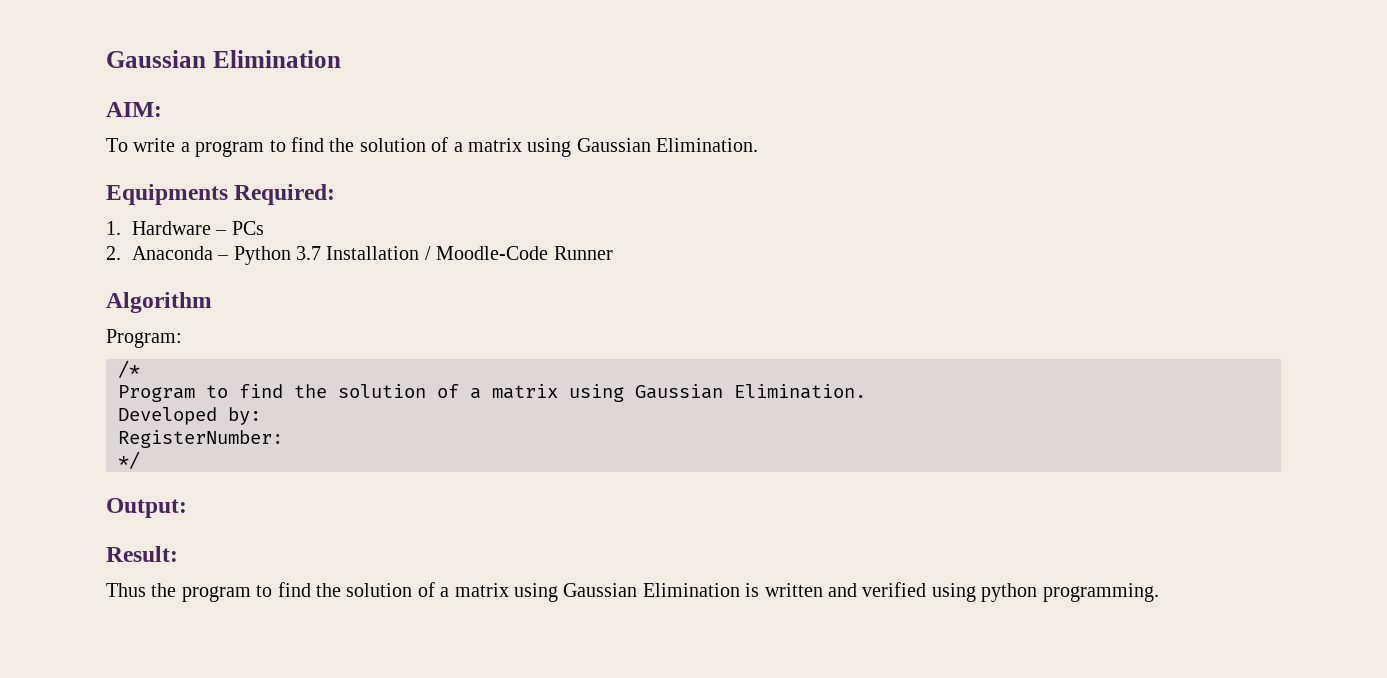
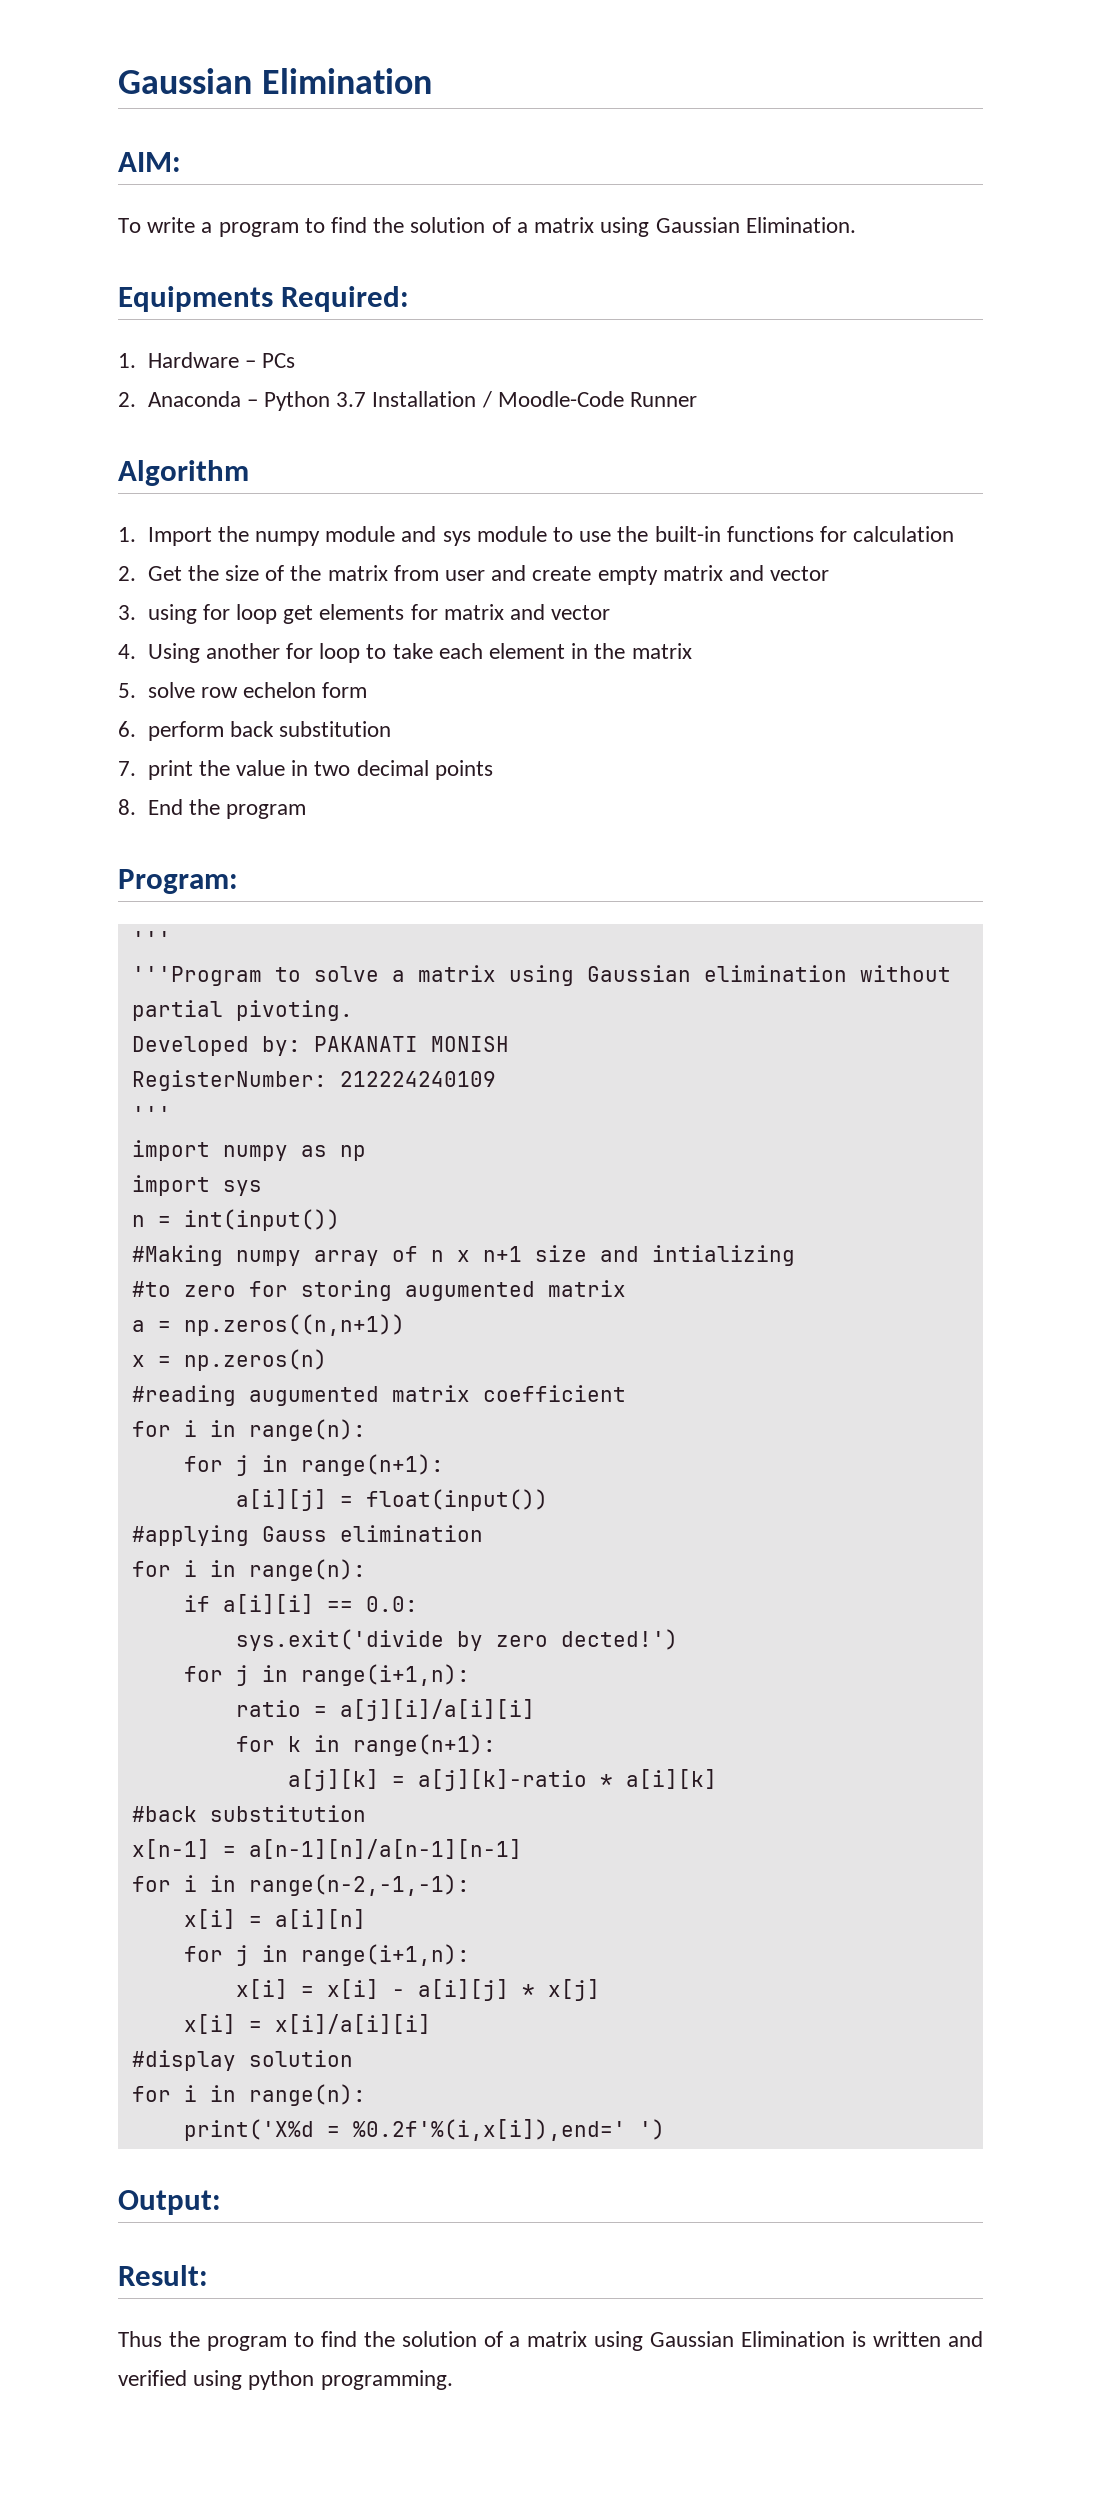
[106,329,182,348] [118,360,140,378] [118,384,866,402] Program: // /* // Program to find the solution of a matrix using Gaussian Elimination. -> [118,526,955,546] [118,565,830,585] [118,604,611,624] [118,643,692,663] [118,682,368,698] [118,721,391,741] [118,760,493,780] [118,799,306,819] [118,869,238,894] [131,931,171,947] [131,965,951,986] [131,1000,353,1021] 1. Import the numpy module and sys module to use the built-in functions for calculation // 2. Get the size of the matrix from user and create empty matrix and vector // 3. using for loop get elements for matrix and vector // 4. Using another for loop to take each element in the matrix // 5. solve row echelon form // 6. perform back substitution // 7. print the value in two decimal points // 8. End the program // Program: // ''' // '''Program to solve a matrix using Gaussian elimination without partial pivoting.
(261, 416) none -> [313,1036,509,1052] PAKANATI MONISH
[118,451,140,469] // */ -> [339,1071,496,1087] [131,1106,171,1122] [131,1140,366,1161] [131,1175,262,1196] [131,1209,340,1231] [131,1245,795,1266] [131,1280,626,1301] [131,1314,405,1336] [131,1349,327,1371] [131,1385,626,1406] [131,1419,366,1441] [183,1454,444,1476] [235,1489,548,1511] [131,1525,483,1546] [131,1559,366,1581] [183,1594,418,1614] [235,1629,678,1651] [183,1664,470,1686] [235,1699,535,1721] [235,1734,496,1756] [287,1769,717,1791] [131,1805,366,1822] [131,1839,522,1859] [131,1874,470,1896] [183,1909,366,1929] [183,1944,470,1966] [235,1979,600,2001] [183,2014,431,2034] [131,2050,353,2071] [131,2084,366,2106] [183,2119,665,2141] 212224240109 // ''' // import numpy as np // import sys // n = int(input()) // #Making numpy array of n x n+1 size and intializing // #to zero for storing augumented matrix // a = np.zeros((n,n+1)) // x = np.zeros(n) // #reading augumented matrix coefficient // for i in range(n): // for j in range(n+1): // a[i][j] = float(input()) // #applying Gauss elimination // for i in range(n): // if a[i][i] == 0.0: // sys.exit('divide by zero dected!') // for j in range(i+1,n): // ratio = a[j][i]/a[i][i] // for k in range(n+1): // a[j][k] = a[j][k]-ratio * a[i][k] // #back substitution // x[n-1] = a[n-1][n]/a[n-1][n-1] // for i in range(n-2,-1,-1): // x[i] = a[i][n] // for j in range(i+1,n): // x[i] = x[i] - a[i][j] * x[j] // x[i] = x[i]/a[i][i] // #display solution // for i in range(n): // print('X%d = %0.2f'%(i,x[i]),end=' ')

